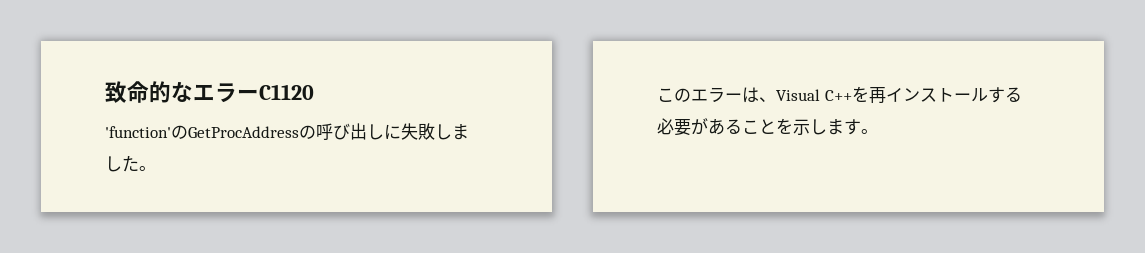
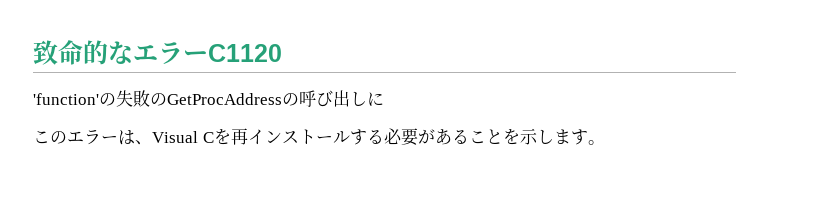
(188, 132) none -> [116,90,167,107] 失敗の
[401,123,469,140] [105,155,156,172] 失敗しました。 -> (384, 99) none
[824,90,852,101] C++ -> [202,132,214,143] C

